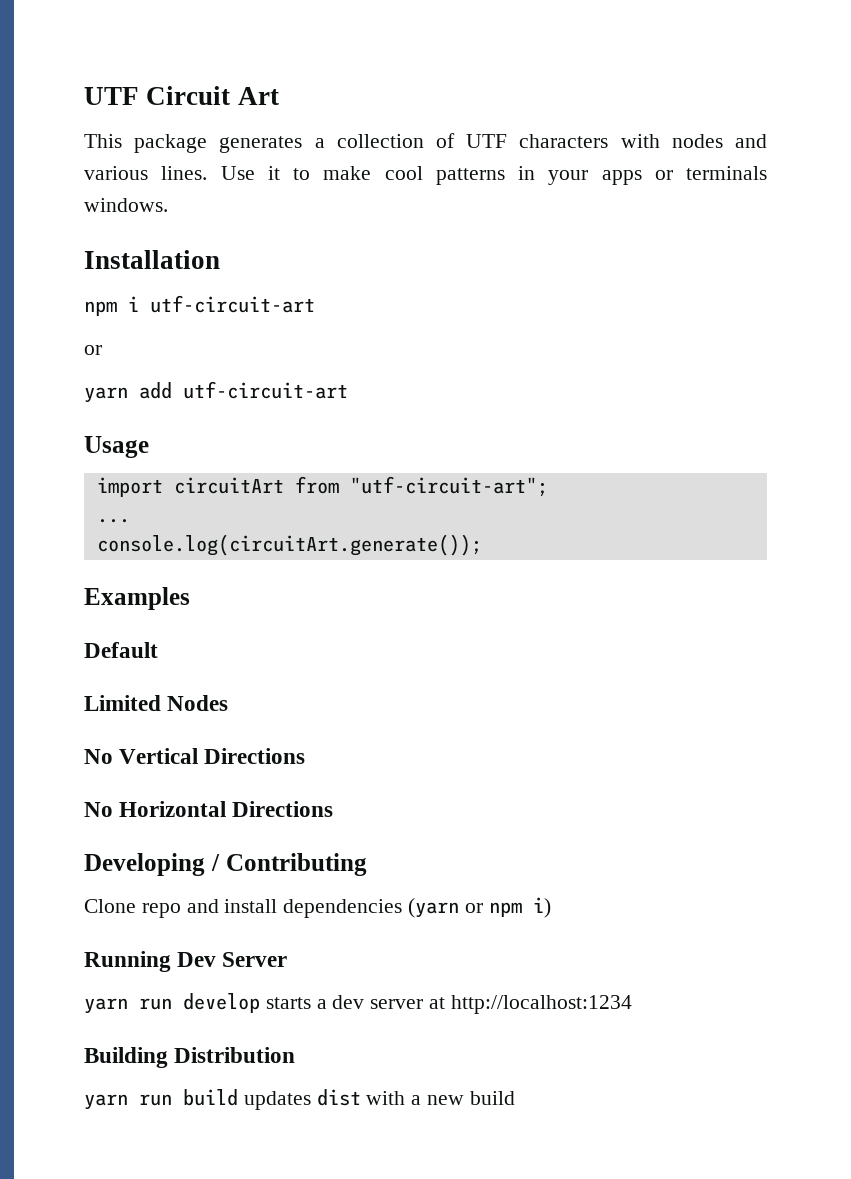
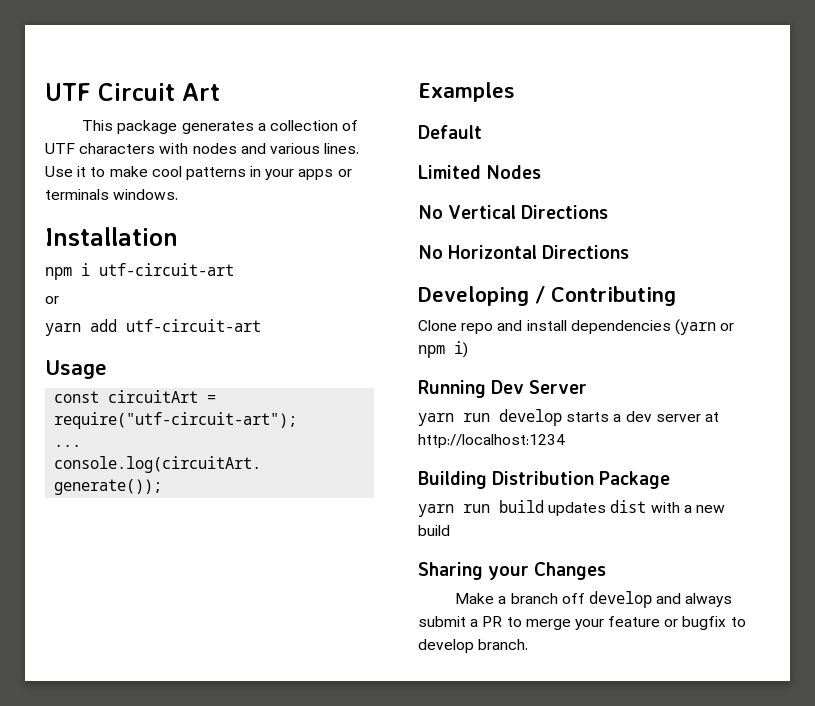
[96,476,548,497] import circuitArt from "utf-circuit-art"; -> [54,390,217,403] [54,412,298,429] const circuitArt = require("utf-circuit-art");
(296, 1055) none -> [599,471,671,489] Package
(515, 1098) none -> [418,562,607,580] [455,591,733,608] [418,616,746,630] [418,639,529,653] // Sharing your Changes // Make a branch off develop and always submit a PR to merge your feature or bugfix to develop branch.

